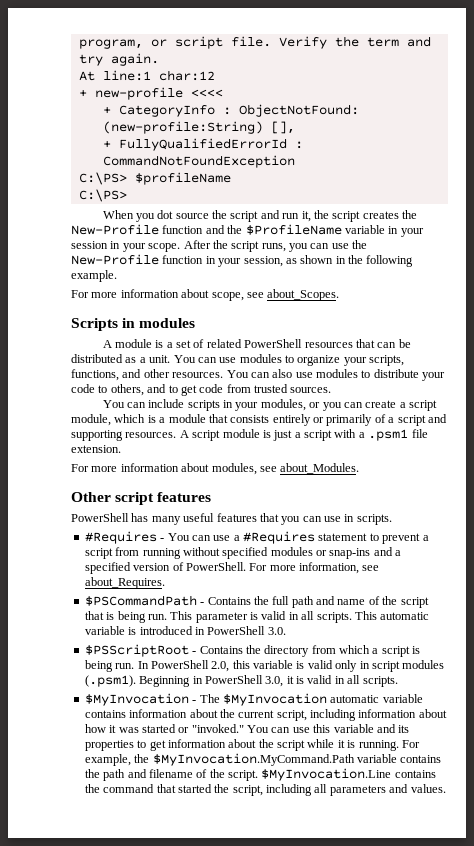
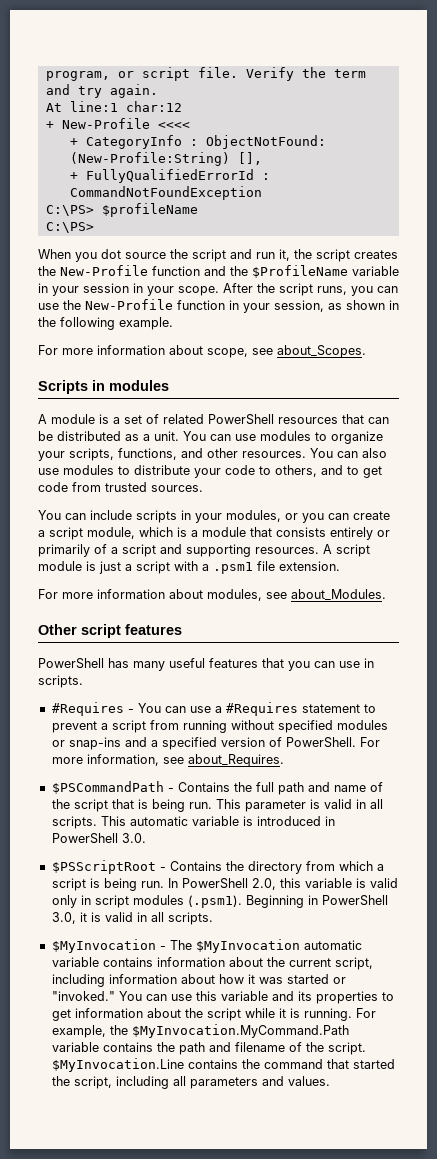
[94,87,183,100] new-profile -> [61,118,150,129] New-Profile
[102,121,263,134] (new-profile:String) -> [69,152,230,166] (New-Profile:String)

